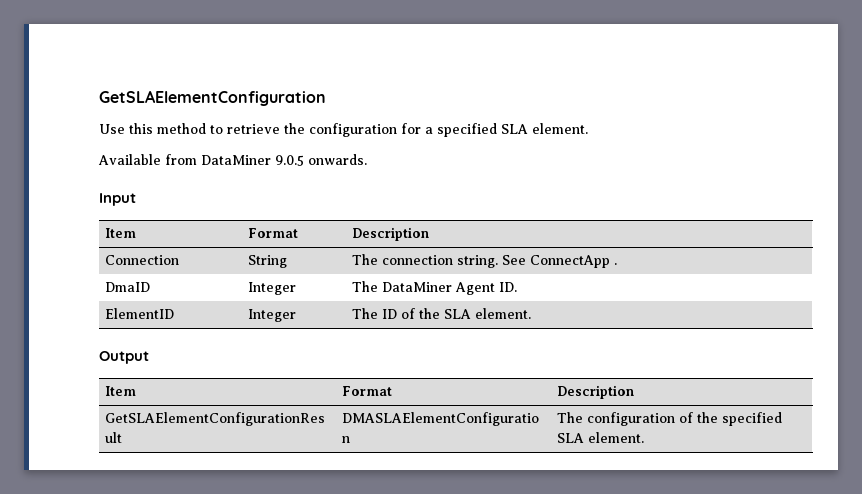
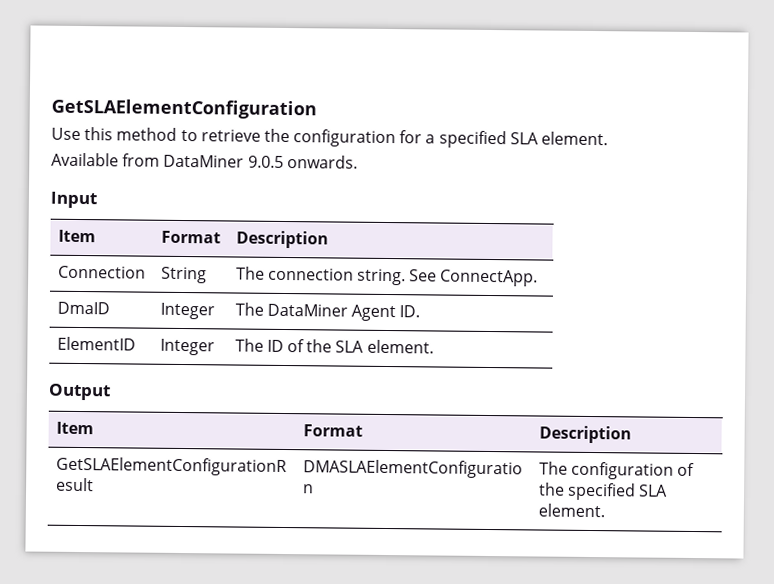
[529,255,617,268] ConnectApp . -> [440,269,539,287] ConnectApp.

